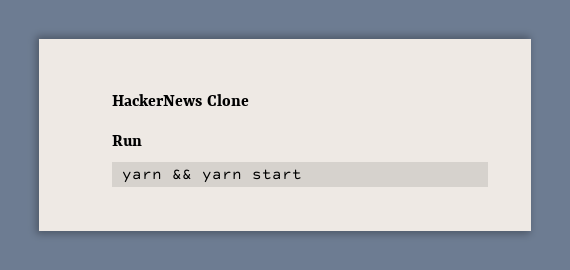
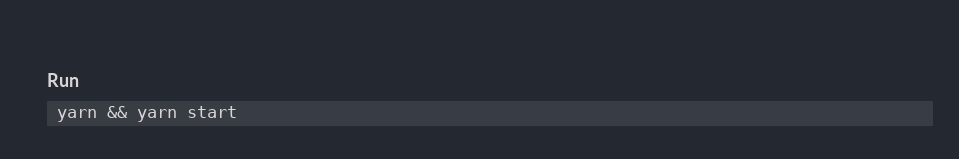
[112,94,249,106] HackerNews Clone // -> (47, 80) none

